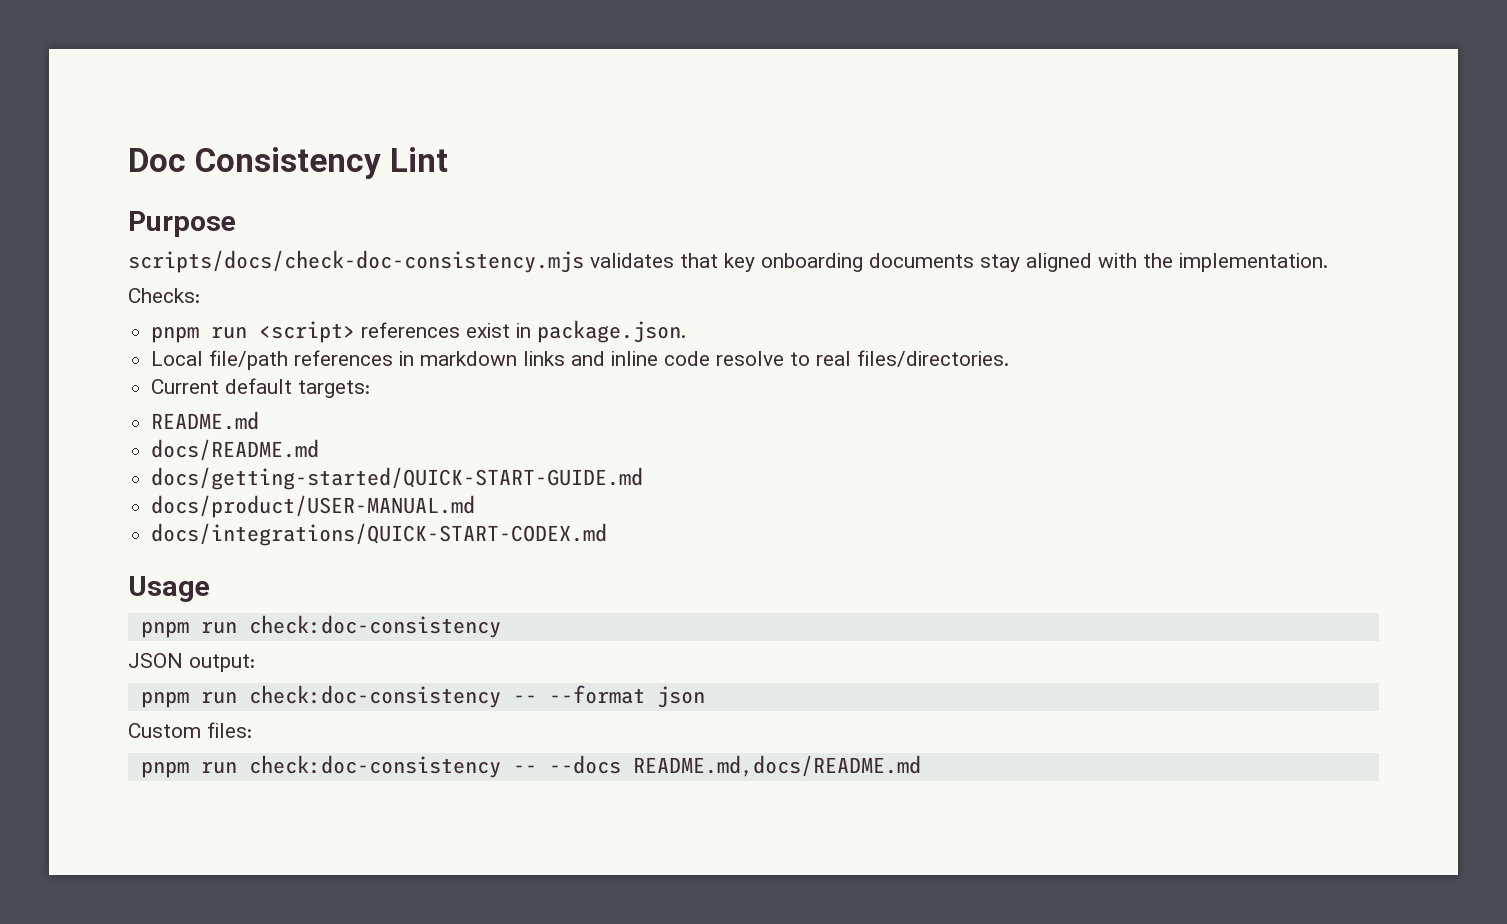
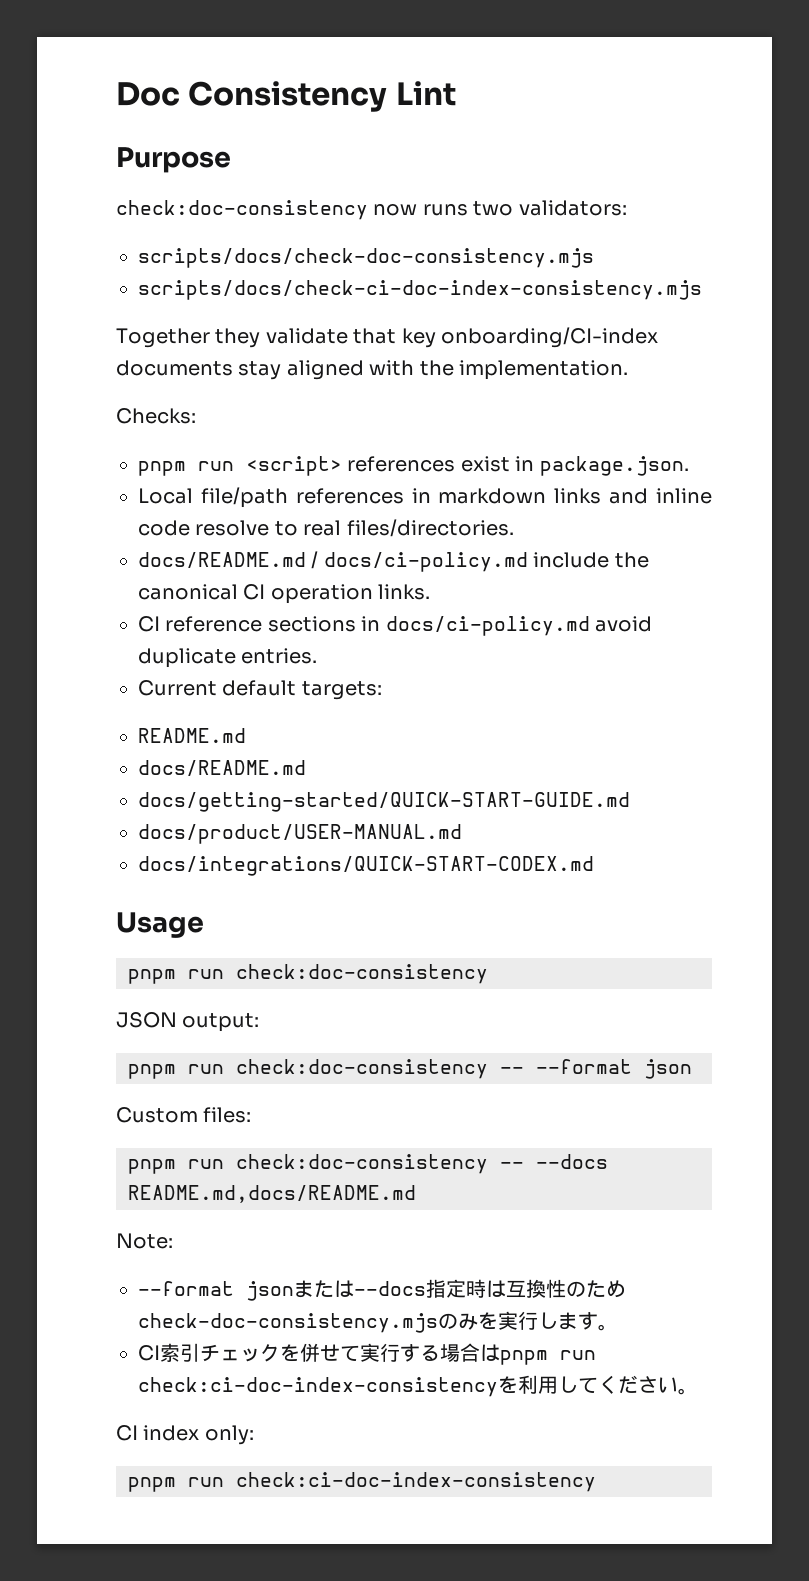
[128,250,674,273] scripts/docs/check-doc-consistency.mjs validates -> [116,200,627,220] [138,248,594,268] [138,280,702,300] [116,328,348,348] check:doc-consistency now runs two validators: // scripts/docs/check-doc-consistency.mjs // scripts/docs/check-ci-doc-index-consistency.mjs // Together they validate
[761,253,863,272] onboarding -> [441,327,658,348] onboarding/CI-index
(1010, 358) none -> [138,551,649,572] [138,584,431,604] [138,616,652,636] [138,648,318,668] // docs/README.md / docs/ci-policy.md include the canonical CI operation links. // CI reference sections in docs/ci-policy.md avoid duplicate entries.
(921, 766) none -> [116,1233,173,1249] [138,1279,626,1301] [138,1311,618,1333] [138,1343,596,1365] [138,1375,698,1397] [116,1425,254,1445] [128,1472,596,1492] // Note: // --format jsonまたは--docs指定時は互換性のためcheck-doc-consistency.mjsのみを実行します。 // CI索引チェックを併せて実行する場合はpnpm run check:ci-doc-index-consistencyを利用してください。 // CI index only: // pnpm run check:ci-doc-index-consistency

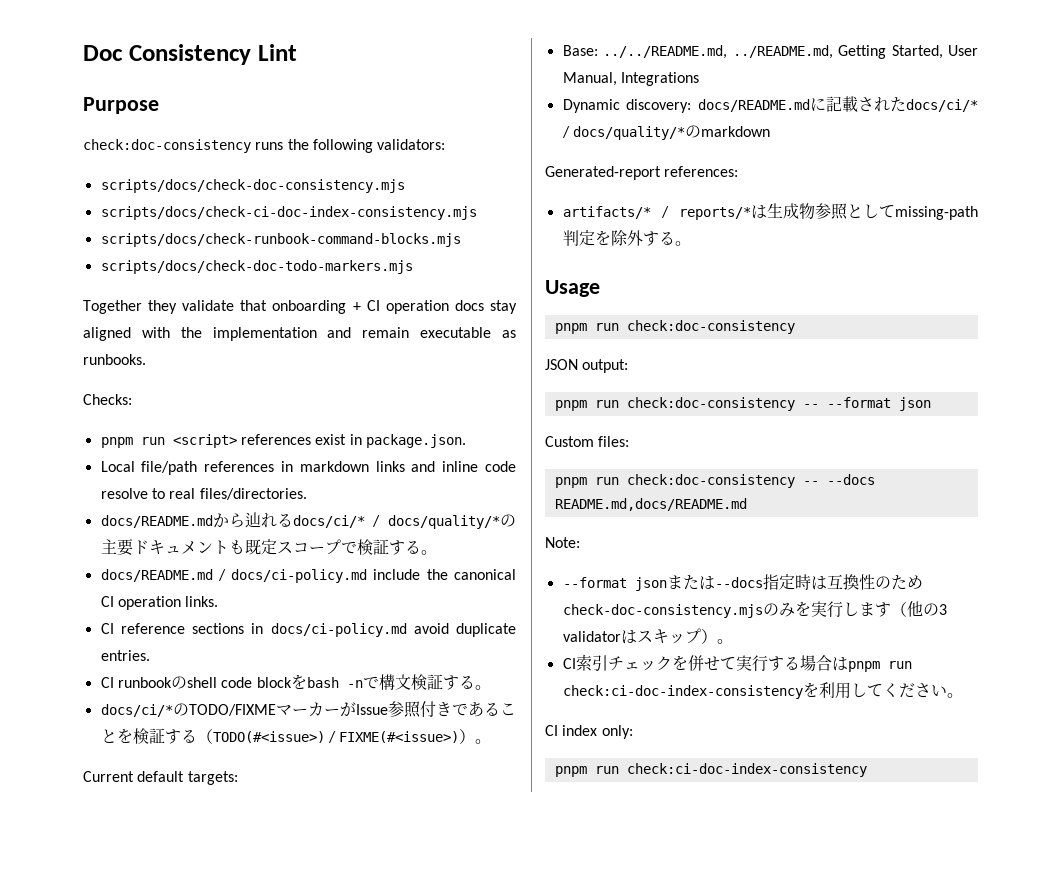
[373,201,514,216] now runs two -> [255,139,373,153] runs the following
(702, 290) none -> [100,233,461,247] [100,260,413,274] // scripts/docs/check-runbook-command-blocks.mjs // scripts/docs/check-doc-todo-markers.mjs
[401,327,658,348] [116,360,628,380] key onboarding/CI-index documents stay aligned with the implementation. -> [272,300,517,314] [83,327,516,341] [83,354,146,365] onboarding + CI operation docs stay aligned with the implementation and remain executable as runbooks.
(514, 528) none -> [100,512,516,529] [100,539,437,556] // docs/README.mdから辿れるdocs/ci/* / docs/quality/*の主要ドキュメントも既定スコープで検証する。
[138,680,382,700] [138,728,246,743] [138,760,306,776] [138,792,630,812] [138,824,462,844] [138,856,594,876] Current default targets: // README.md // docs/README.md // docs/getting-started/QUICK-START-GUIDE.md // docs/product/USER-MANUAL.md // docs/integrations/QUICK-START-CODEX.md -> [100,674,491,690] [100,701,516,718] [100,728,492,744] [83,771,238,785] [562,45,978,59] [562,72,699,86] [562,96,978,113] [561,125,770,140] [545,166,739,180] [562,203,978,220] [562,230,691,247] CI runbookのshell code blockをbash -nで構文検証する。 // docs/ci/*のTODO/FIXMEマーカーがIssue参照付きであることを検証する（TODO(#<issue>) / FIXME(#<issue>)）。 // Current default targets: // Base: ../../README.md, ../README.md, Getting Started, User Manual, Integrations // Dynamic discovery: docs/README.mdに記載されたdocs/ci/* / docs/quality/*のmarkdown // Generated-report references: // artifacts/* / reports/*は生成物参照としてmissing-path判定を除外する。
(598, 1321) none -> [890,601,947,617] [562,628,717,644] （他の3 validatorはスキップ）

